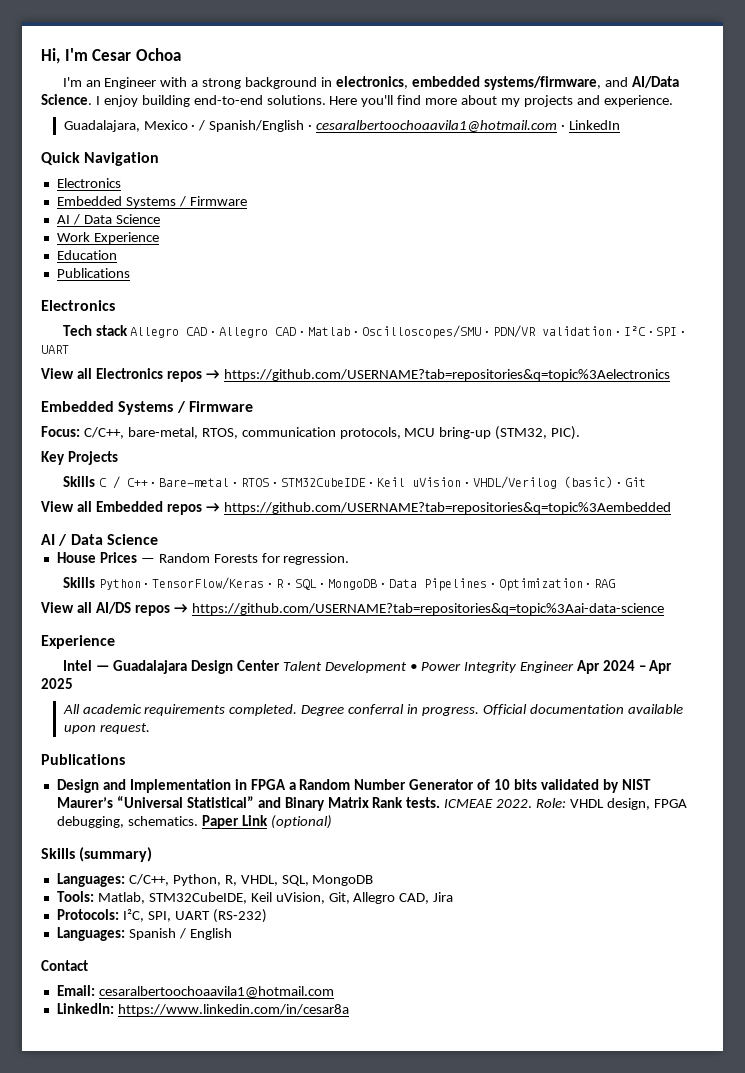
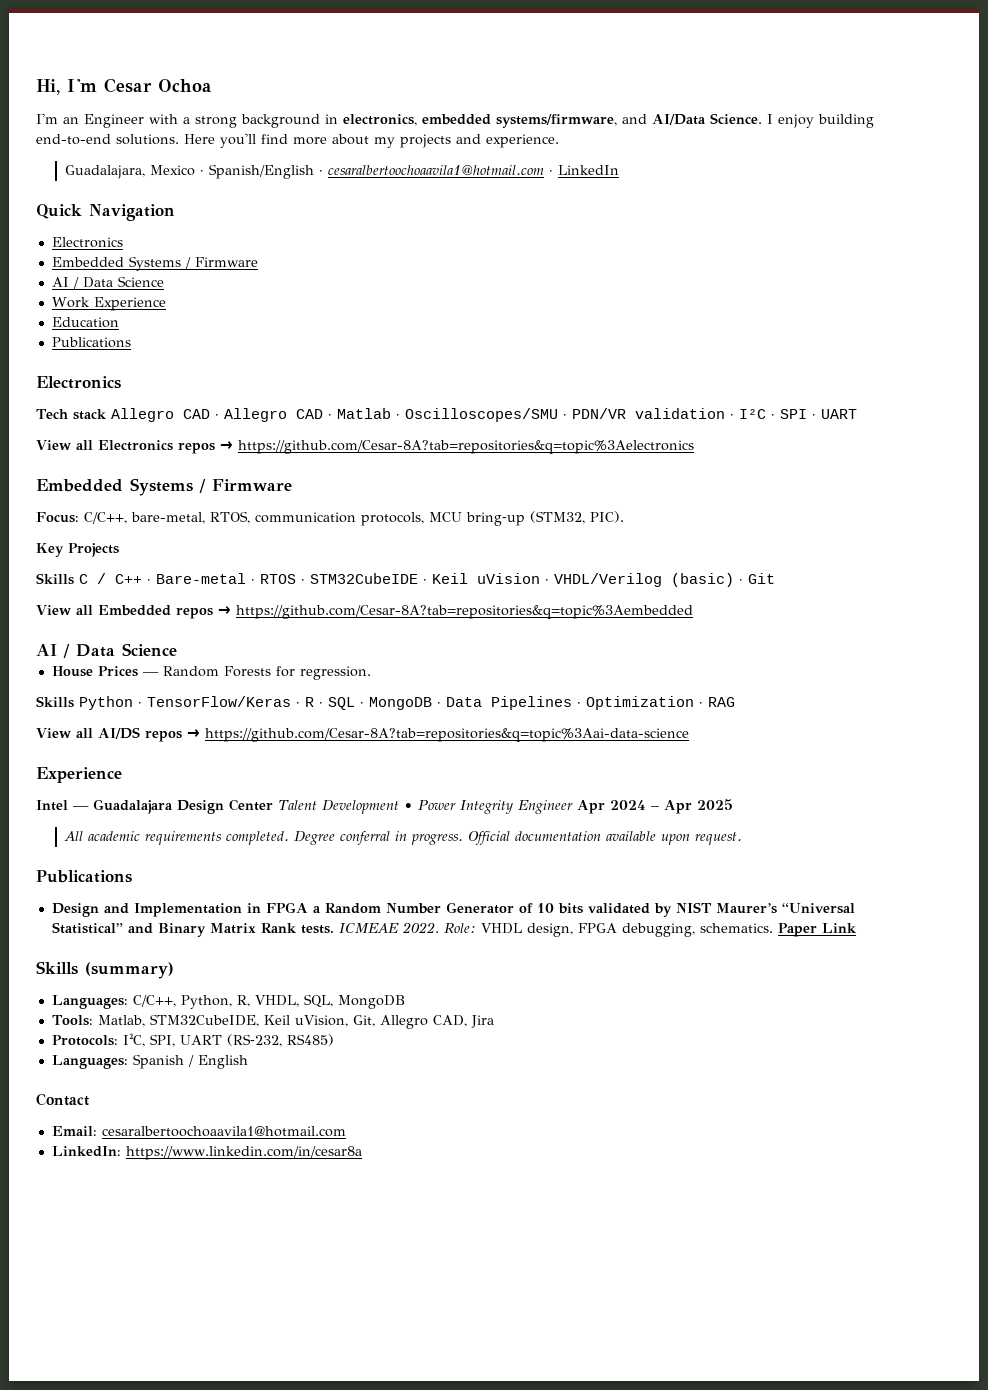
[198,120,206,131] / -> (204, 172) none
[223,369,670,381] https://github.com/USERNAME?tab=repositories&q=topic%3Aelectronics -> [238,440,694,454] https://github.com/Cesar-8A?tab=repositories&q=topic%3Aelectronics
[223,502,671,514] https://github.com/USERNAME?tab=repositories&q=topic%3Aembedded -> [236,605,693,619] https://github.com/Cesar-8A?tab=repositories&q=topic%3Aembedded
[191,603,664,615] https://github.com/USERNAME?tab=repositories&q=topic%3Aai-data-science -> [205,728,689,742] https://github.com/Cesar-8A?tab=repositories&q=topic%3Aai-data-science
[270,815,332,829] (optional) -> (857, 928) none
[212,909,267,923] (RS‑232) -> [226,1034,334,1047] (RS‑232, RS485)

